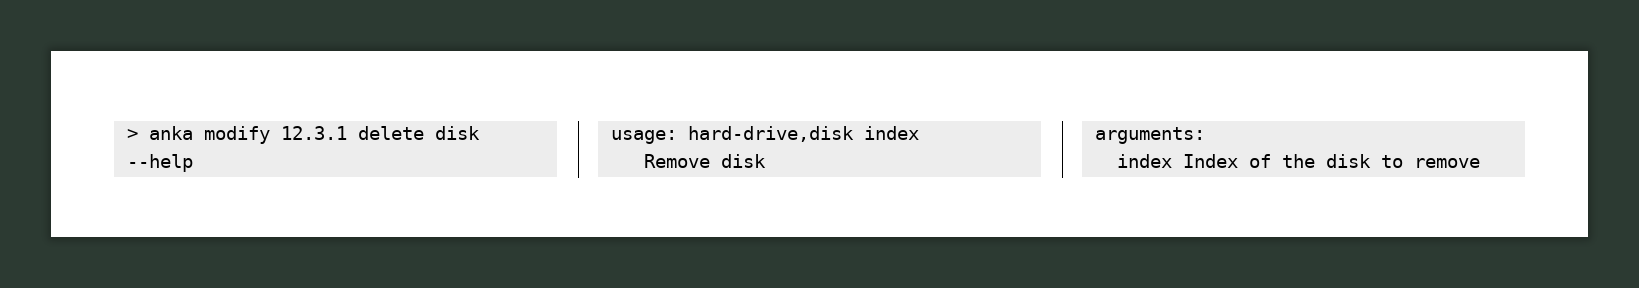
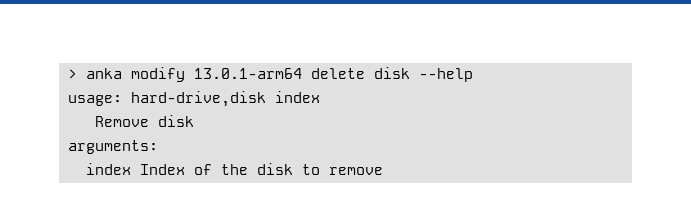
[280,126,347,140] 12.3.1 -> [194,68,303,79] 13.0.1-arm64

